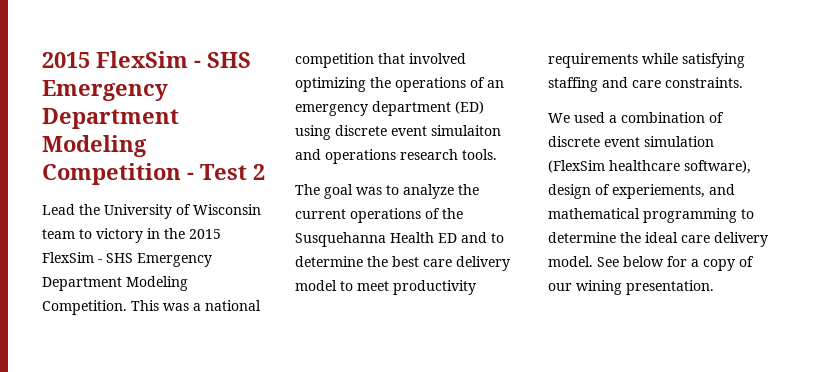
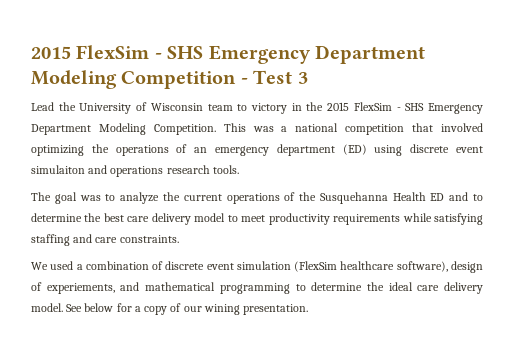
[253,164,265,180] 2 -> [297,72,308,84] 3

